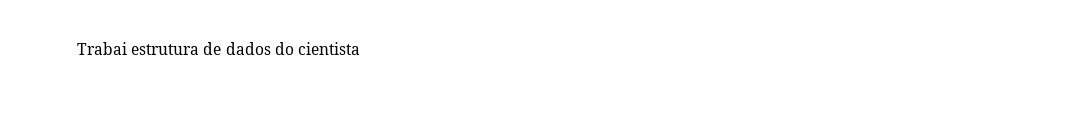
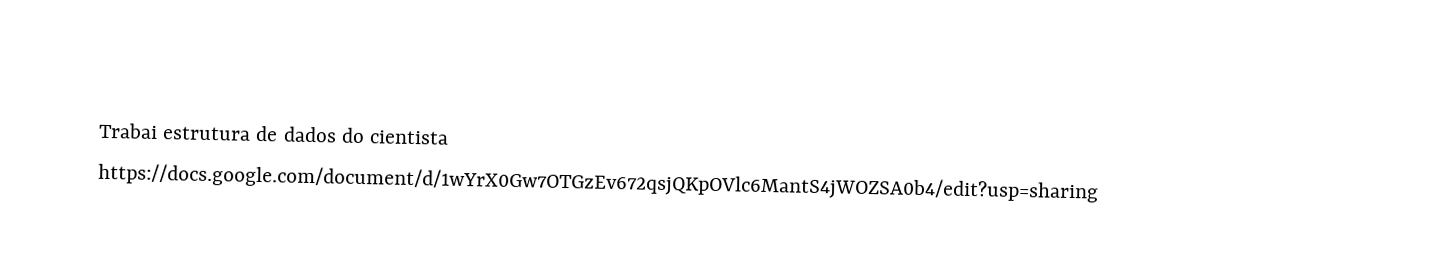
(360, 48) none -> [98,162,1099,204] // https://docs.google.com/document/d/1wYrX0Gw7OTGzEv672qsjQKpOVlc6MantS4jWOZSA0b4/edit?usp=sharing

